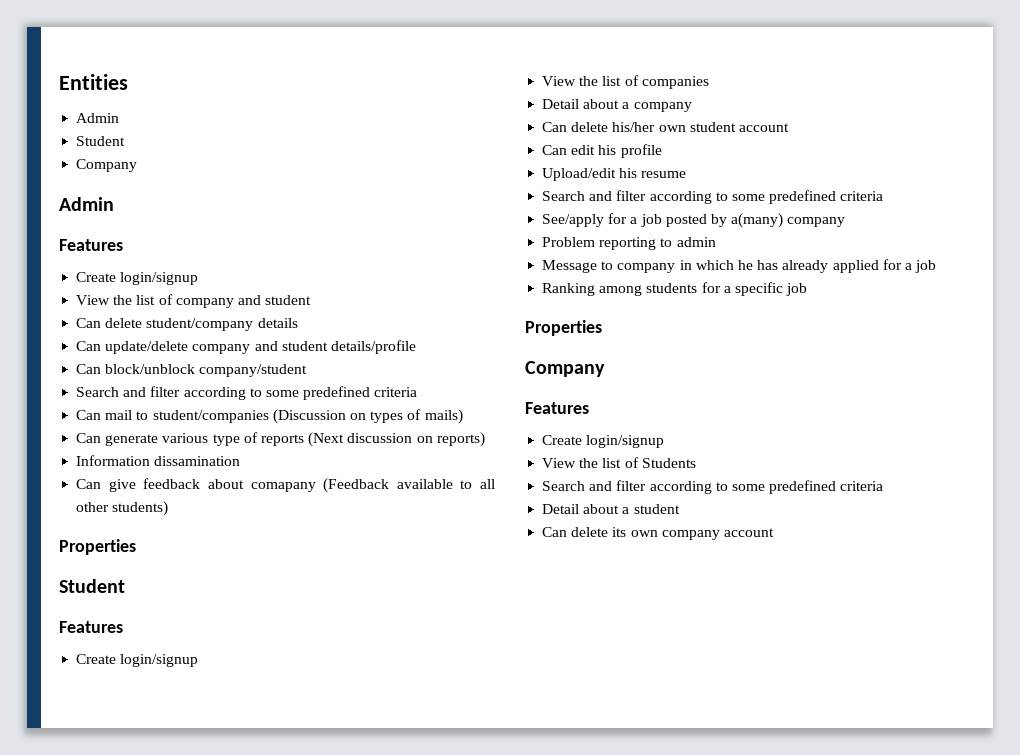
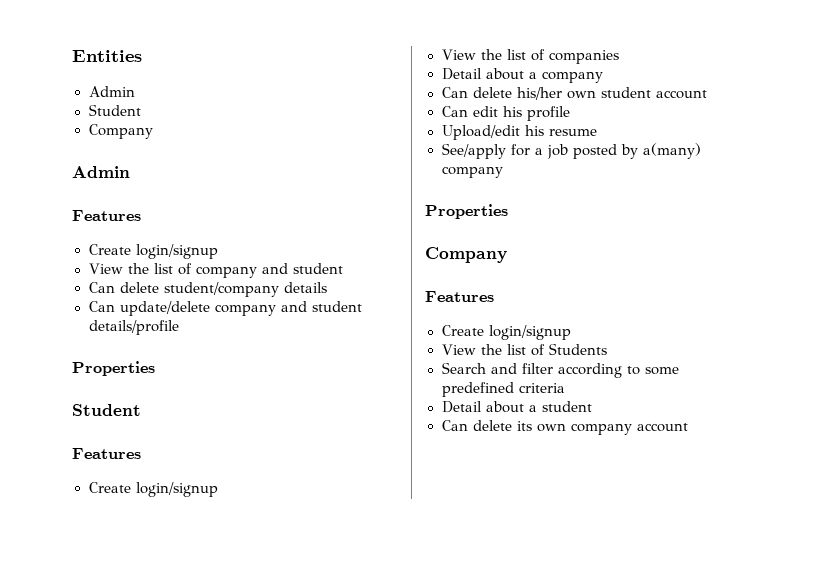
[76,364,308,377] [76,386,418,400] [76,409,463,424] [76,432,485,447] [76,455,241,466] [76,478,495,493] [76,501,169,516] // Can block/unblock company/student // Search and filter according to some predefined criteria // Can mail to student/companies (Discussion on types of mails) // Can generate various type of reports (Next discussion on reports) // Information dissamination // Can give feedback about comapany (Feedback available to all other students) -> (179, 327) none
[542,190,884,204] // Search and filter according to some predefined criteria -> (597, 132) none
[542,237,716,250] [542,259,937,273] [542,282,808,296] // Problem reporting to admin // Message to company in which he has already applied for a job // Ranking among students for a specific job -> (503, 172) none

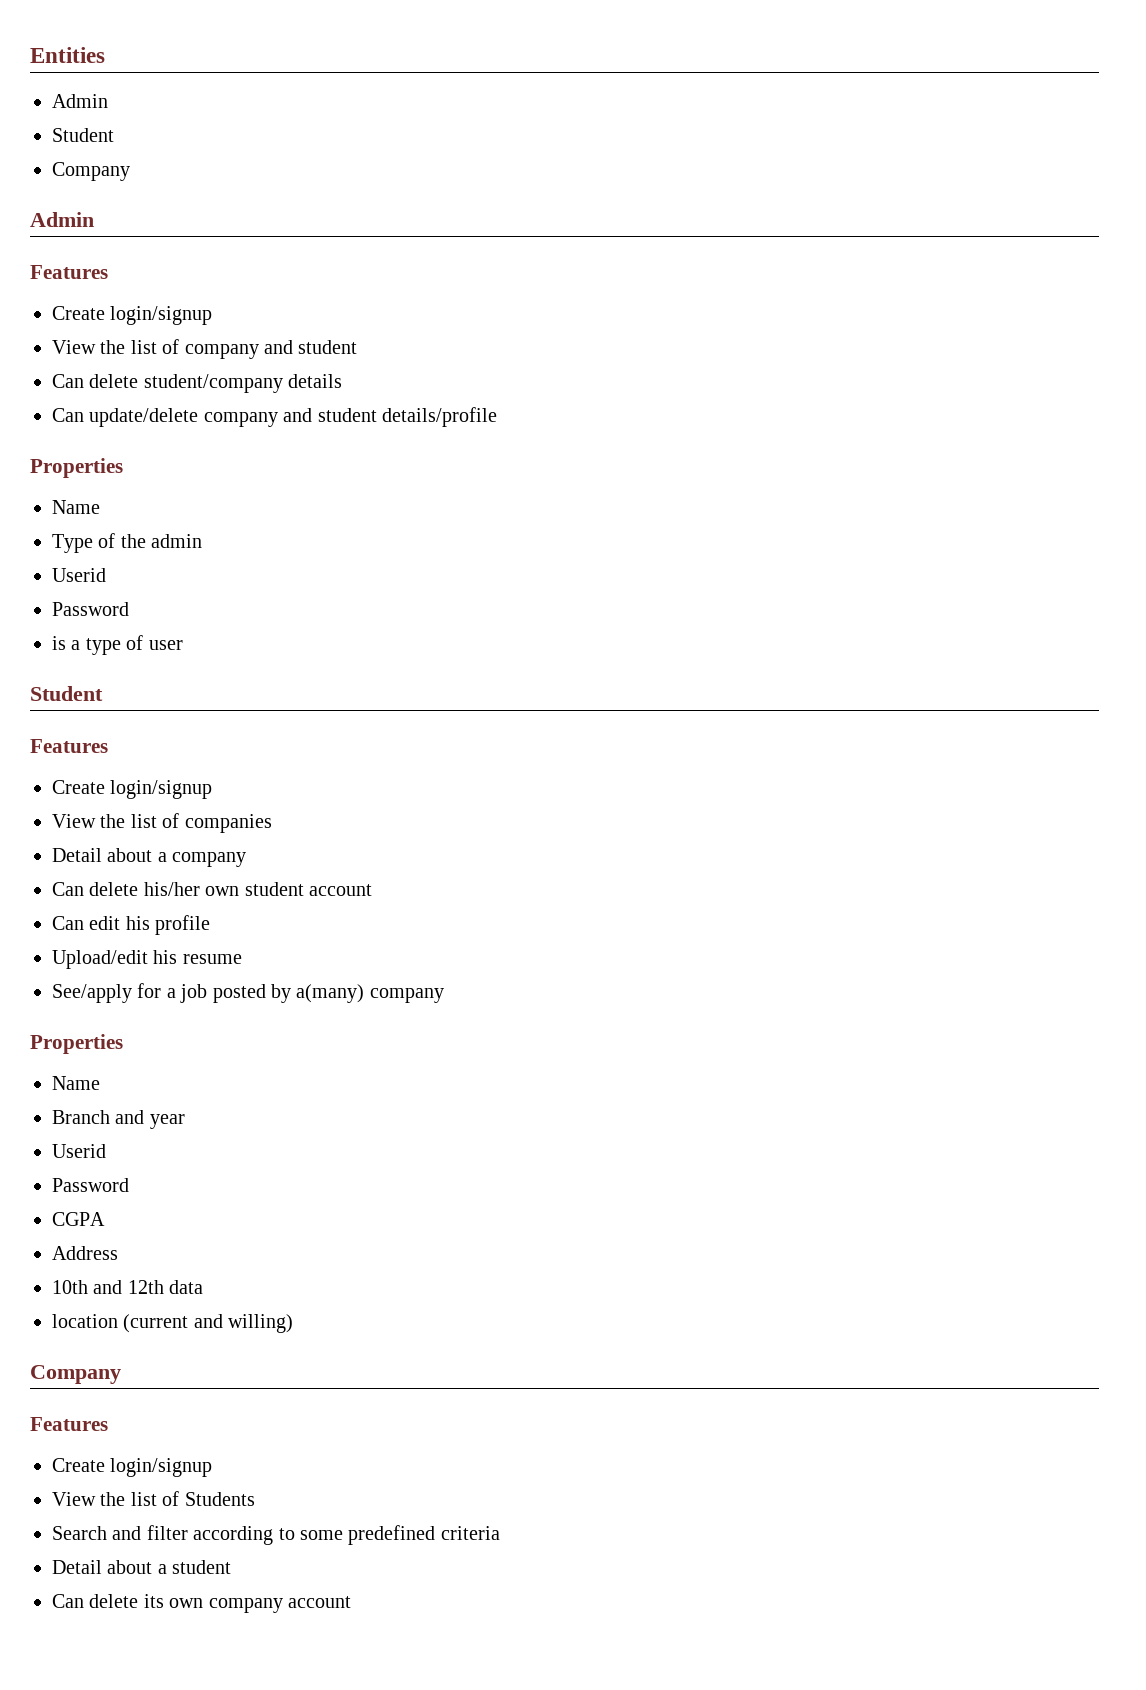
(155, 368) none -> [52,500,100,514] [52,533,203,553] [52,568,106,582] [52,602,129,616] [52,635,183,655] // Name // Type of the admin // Userid // Password // is a type of user
(508, 211) none -> [52,1076,100,1090] [52,1110,185,1129] [52,1144,106,1158] [52,1178,129,1192] [52,1212,105,1226] [52,1246,118,1260] [52,1280,204,1294] [52,1314,294,1333] // Name // Branch and year // Userid // Password // CGPA // Address // 10th and 12th data // location (current and willing)

